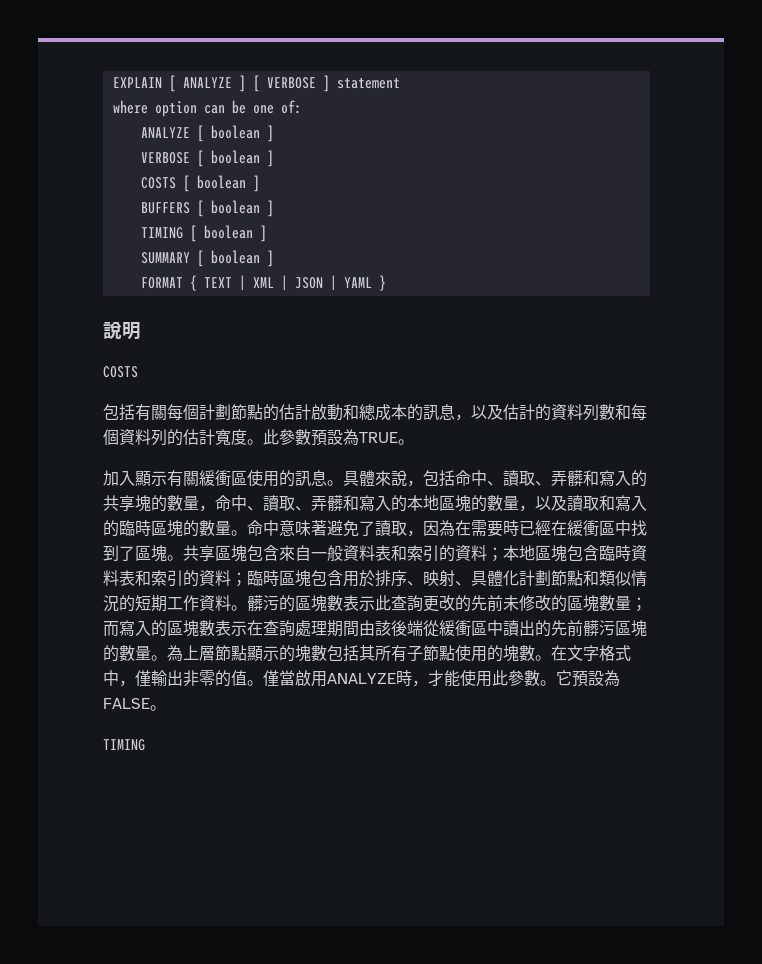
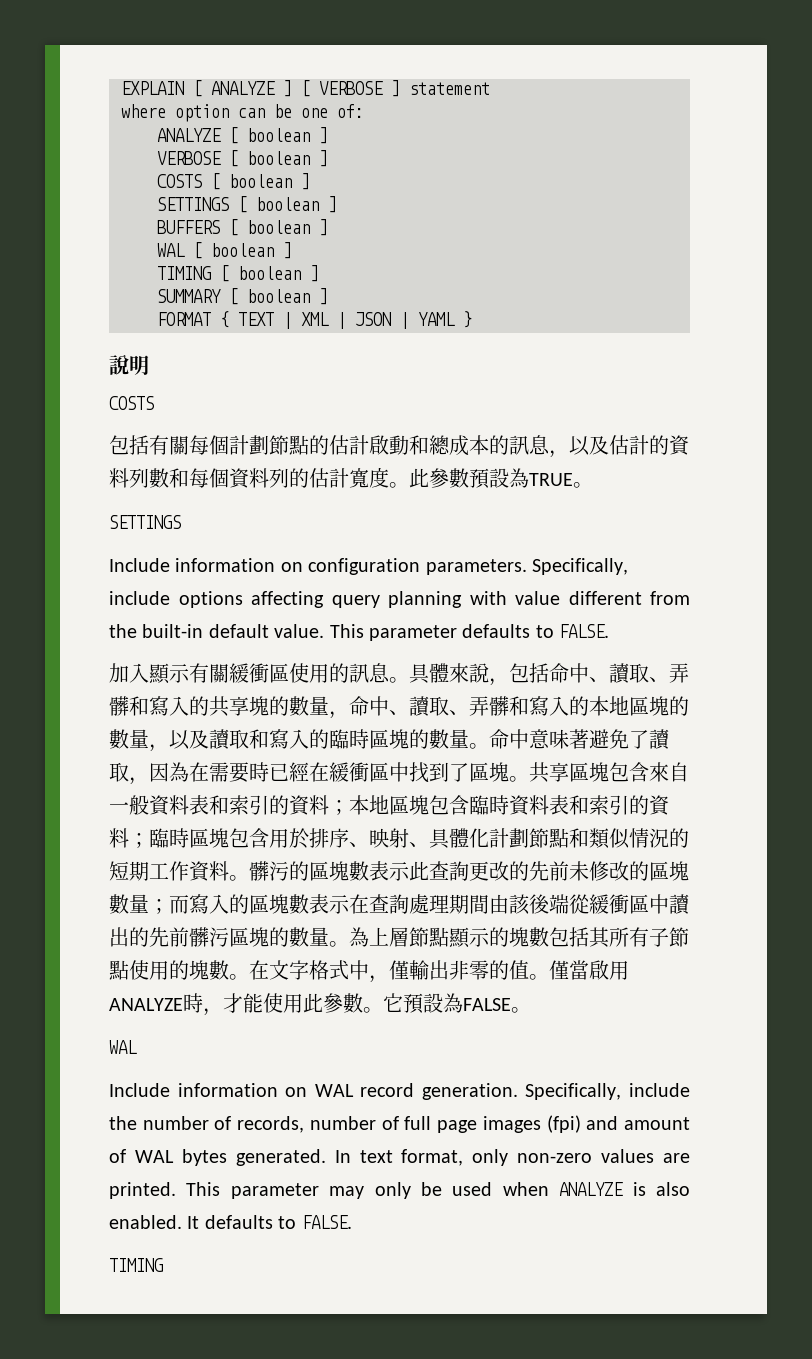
(260, 183) none -> [157,196,337,213] // SETTINGS [ boolean ]
(274, 208) none -> [157,242,292,259] // WAL [ boolean ]
(414, 442) none -> [109,515,181,529] [109,558,628,575] [109,591,690,608] [109,624,610,641] // SETTINGS // Include information on configuration parameters. Specifically, include options affecting query planning with value different from the built-in default value. This parameter defaults to FALSE.
(166, 708) none -> [109,1040,137,1054] [109,1083,690,1100] [109,1115,691,1133] [109,1149,690,1166] [109,1182,690,1199] [109,1215,352,1229] // WAL // Include information on WAL record generation. Specifically, include the number of records, number of full page images (fpi) and amount of WAL bytes generated. In text format, only non-zero values are printed. This parameter may only be used when ANALYZE is also enabled. It defaults to FALSE.

